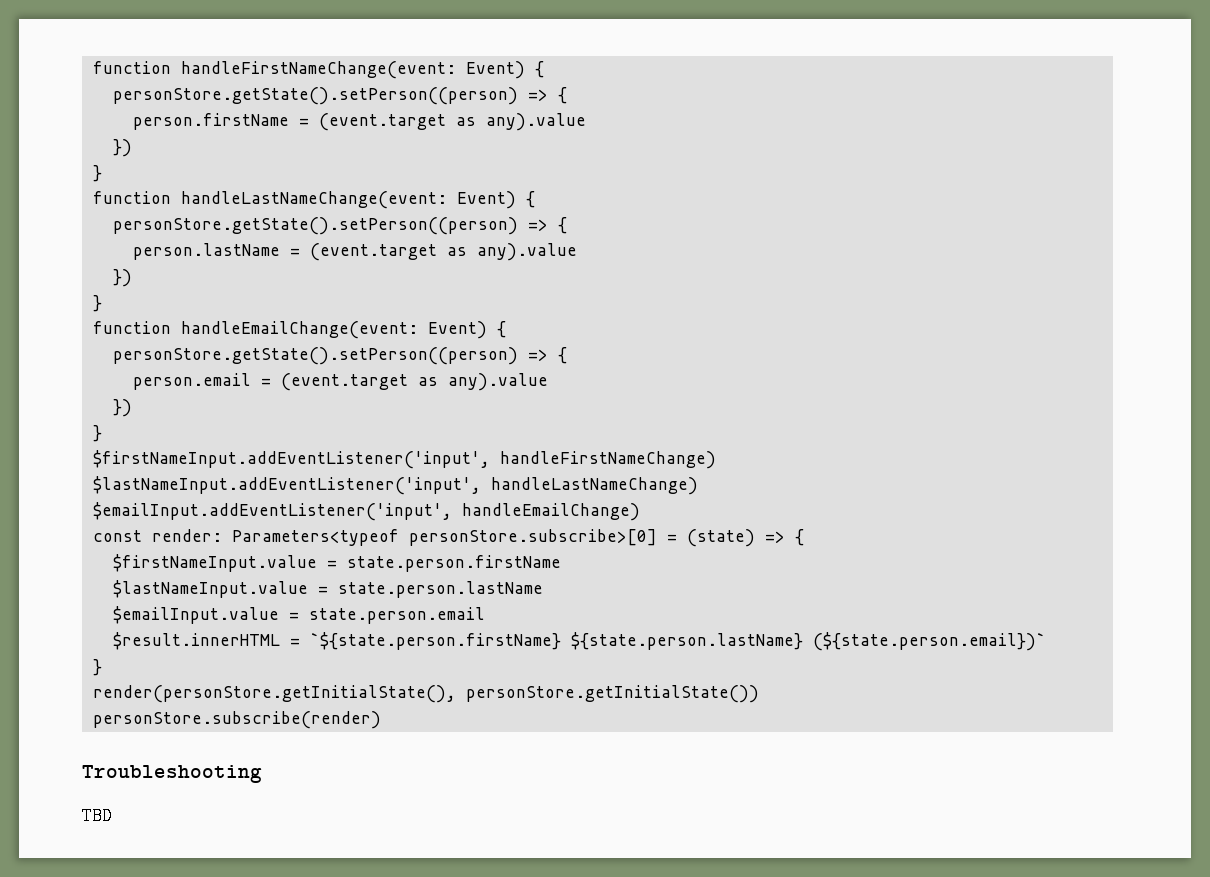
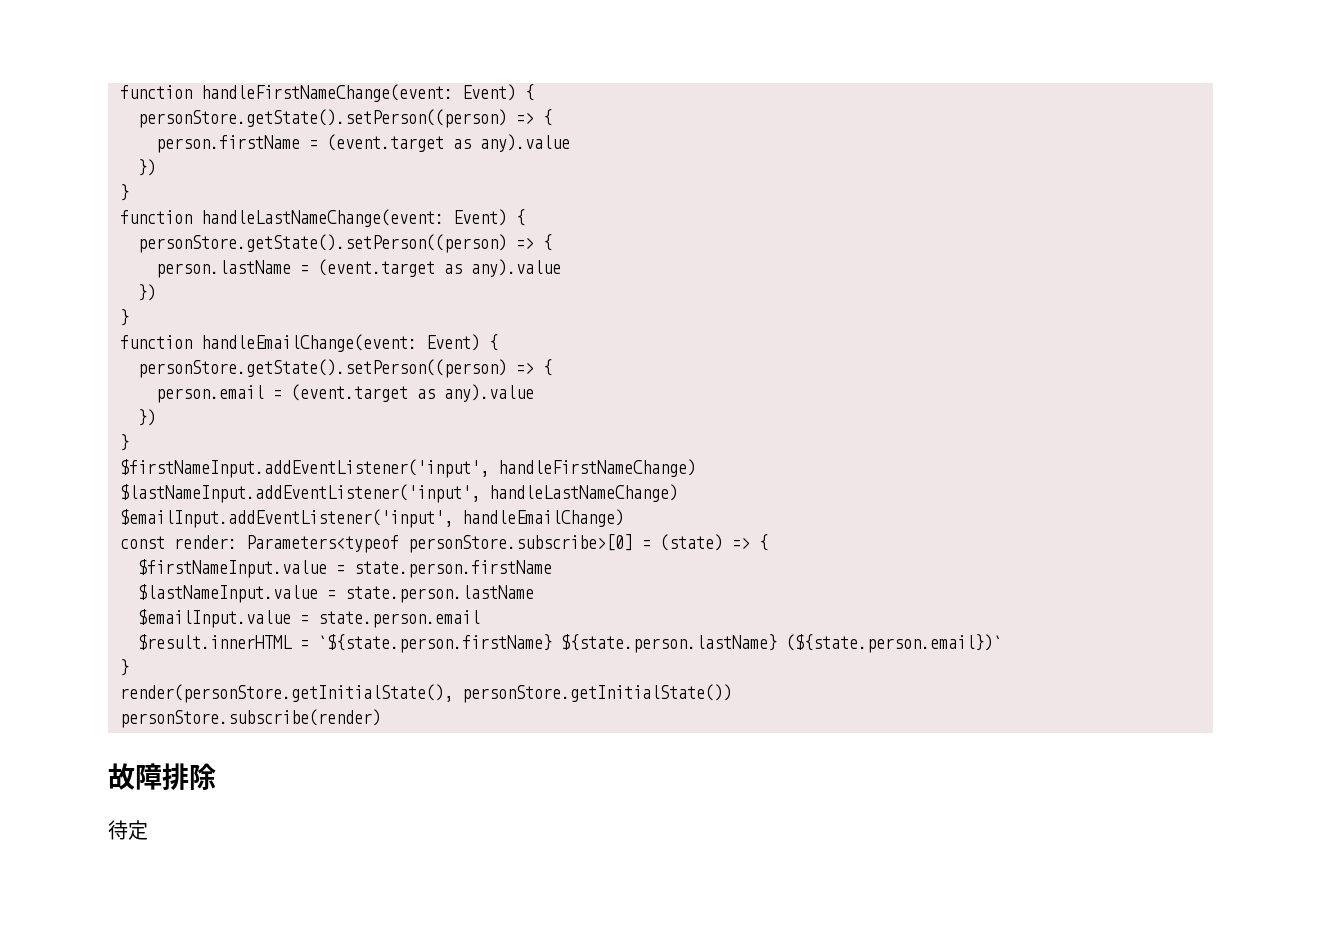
[82,765,262,783] [82,807,112,825] Troubleshooting // TBD -> [108,763,216,790] [108,820,148,840] 故障排除 // 待定

